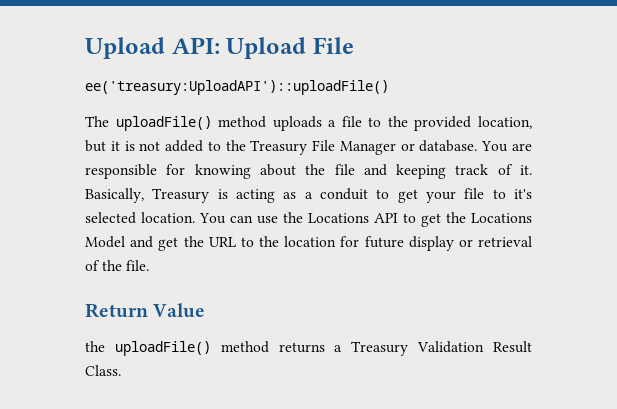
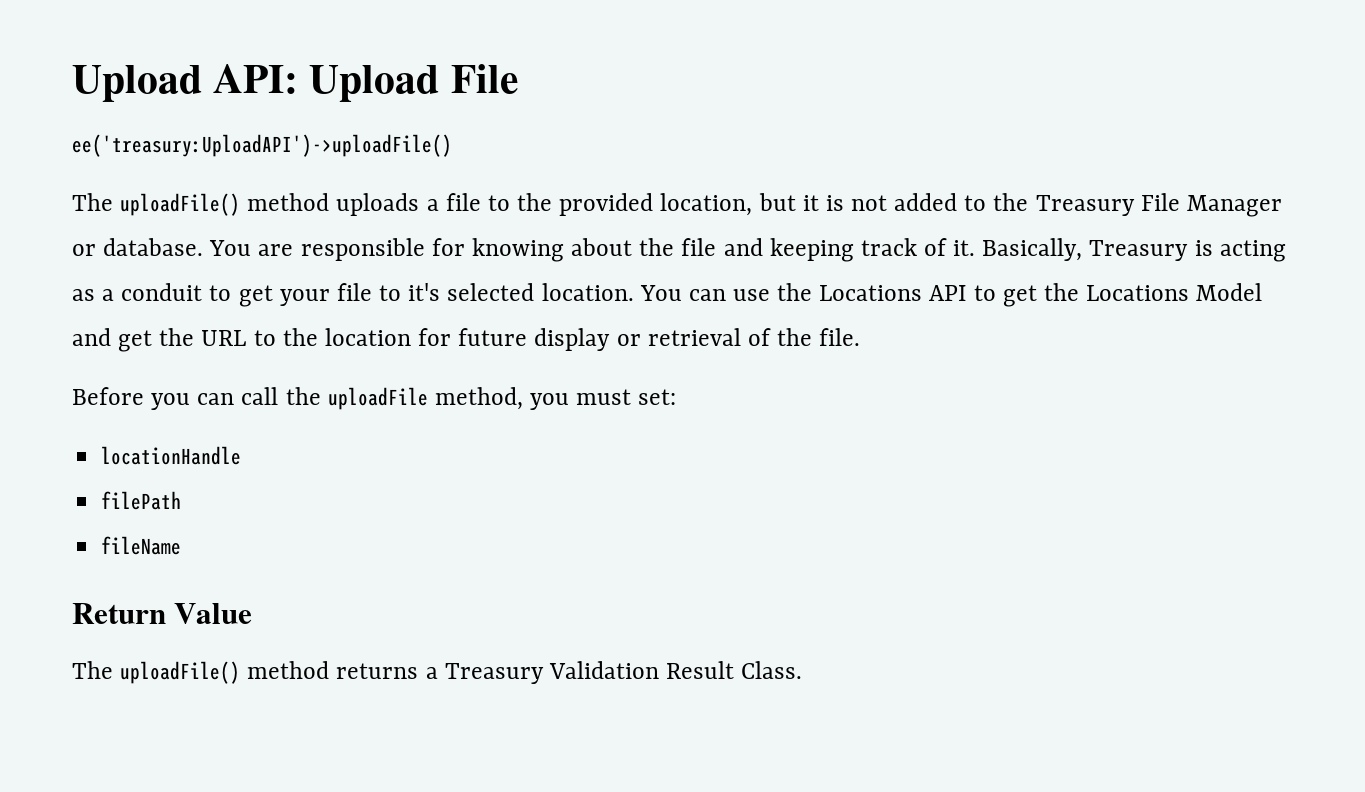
[85,80,389,95] ee('treasury:UploadAPI')::uploadFile() -> [72,134,452,157] ee('treasury:UploadAPI')->uploadFile()
(150, 265) none -> [72,387,677,410] [101,446,242,465] [101,491,182,510] [101,536,182,555] // Before you can call the uploadFile method, you must set: // locationHandle // filePath // fileName
[85,341,105,352] the -> [72,661,113,679] The

